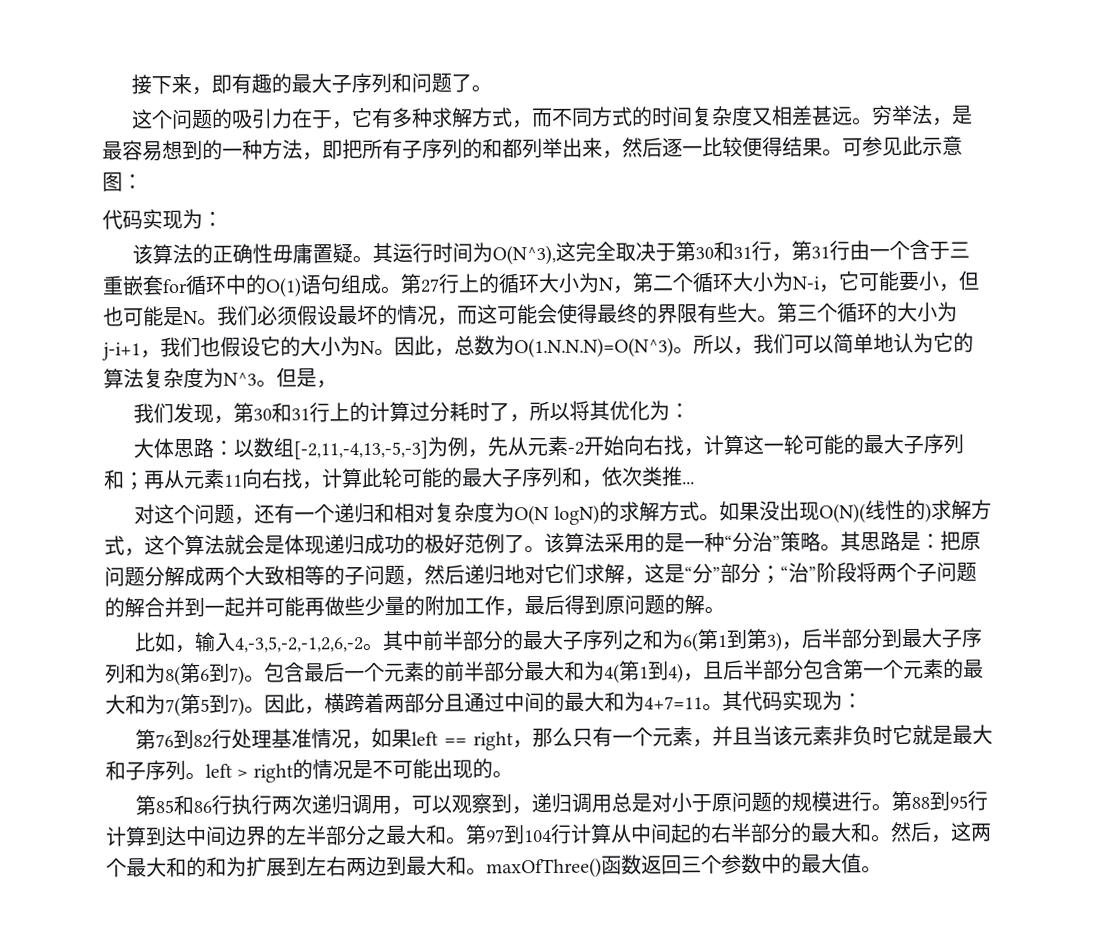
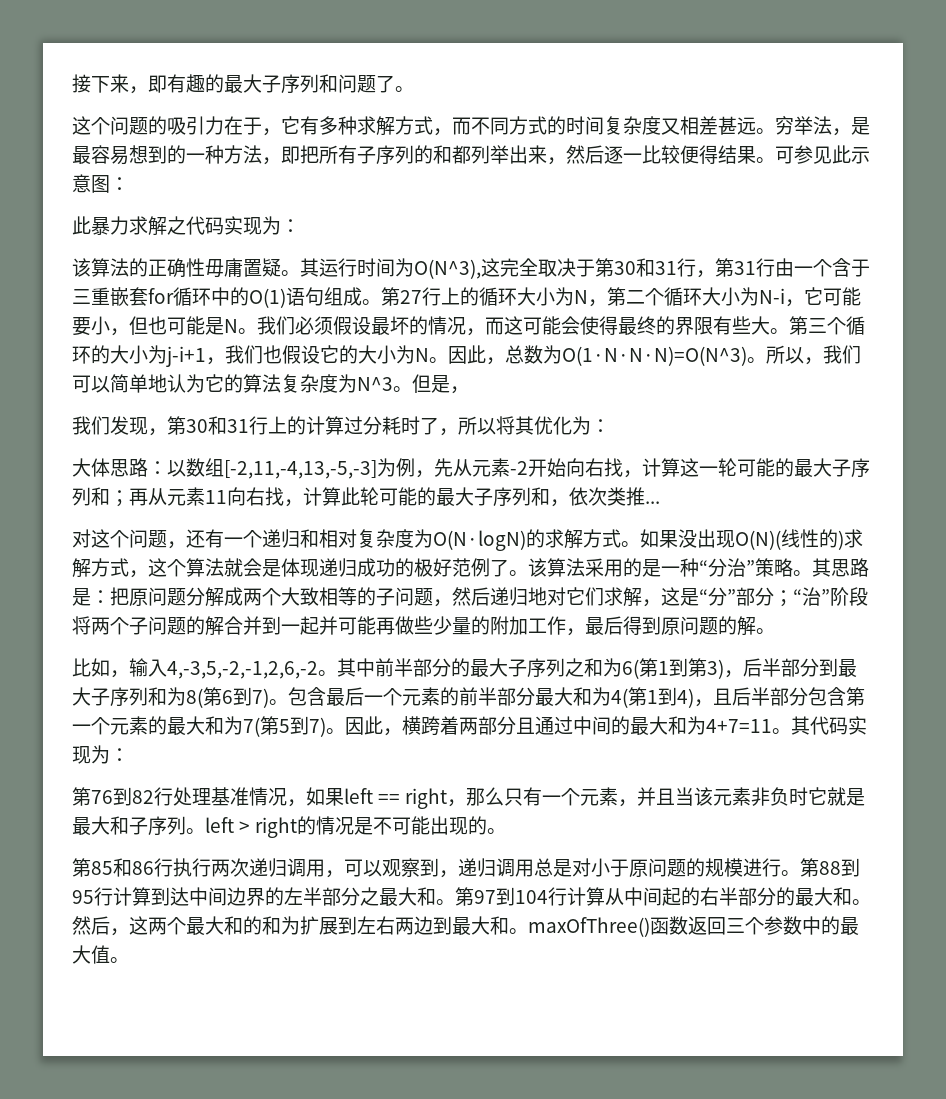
(143, 182) none -> [72,216,186,236] 此暴力求解之
[514,337,674,359] O(1.N.N.N)=O(N^3) -> [562,346,747,366] O(1·N·N·N)=O(N^3)
[514,504,600,526] O(N logN) -> [433,530,526,551] O(N·logN)

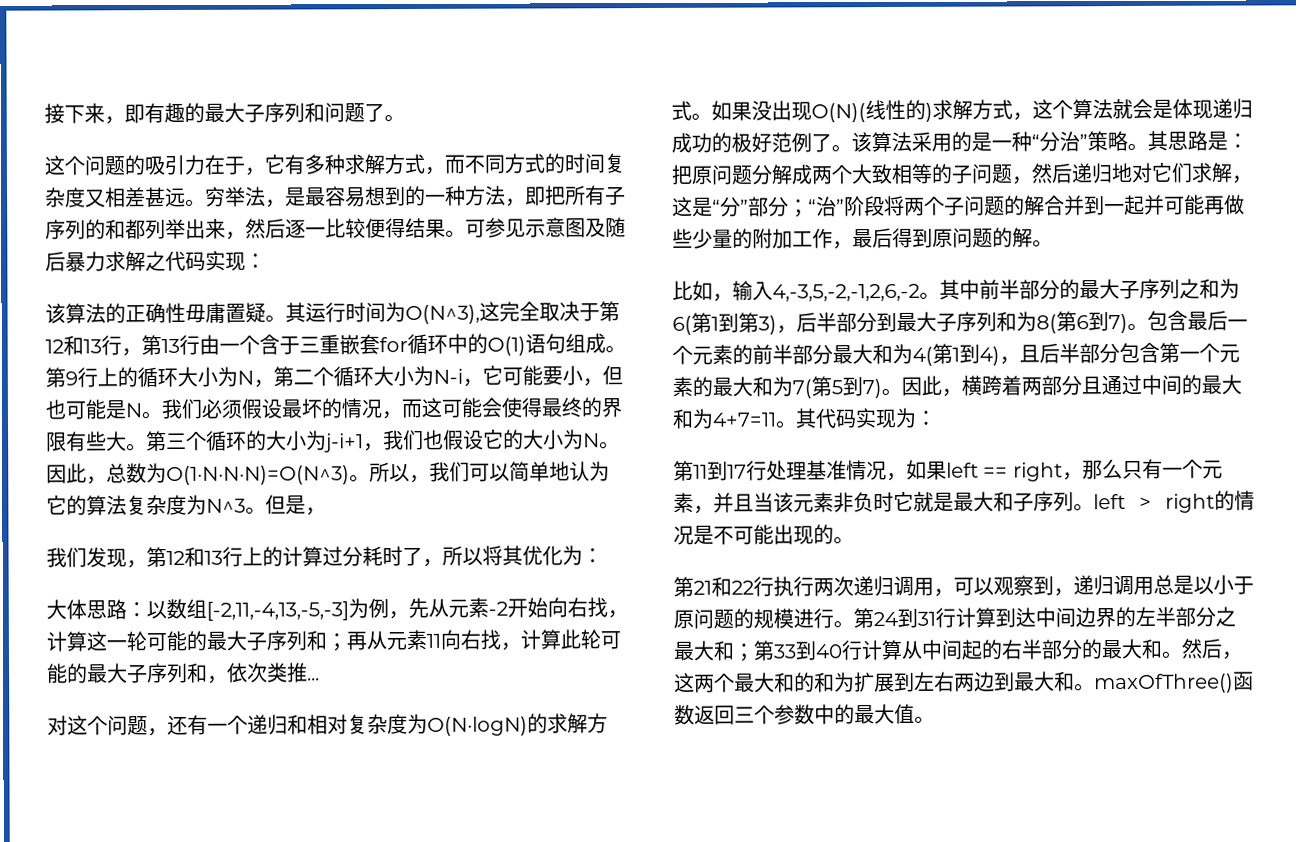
[832,145,870,164] [72,174,129,193] [72,216,91,235] 此示意图： // 此 -> [525,217,626,238] [45,251,66,272] 示意图及随后
[262,216,281,235] 为 -> (246, 261) none
[614,258,756,278] 30和31行，第31 -> [45,335,180,357] 12和13行，第13
[400,290,422,304] 27 -> [65,371,78,386] 9
[186,416,249,435] 30和31 -> [166,546,223,567] 12和13
[91,787,154,806] 76到82 -> [693,461,747,481] 11到17
[91,858,154,877] 85和86 -> [693,576,754,597] 21和22
[572,858,591,877] 对 -> [1193,576,1214,595] 以
[819,858,860,877] [72,890,94,904] 88到95 -> [873,608,936,628] 24到31
[436,887,548,906] 。第97到104 -> [733,640,842,662] ；第33到40

